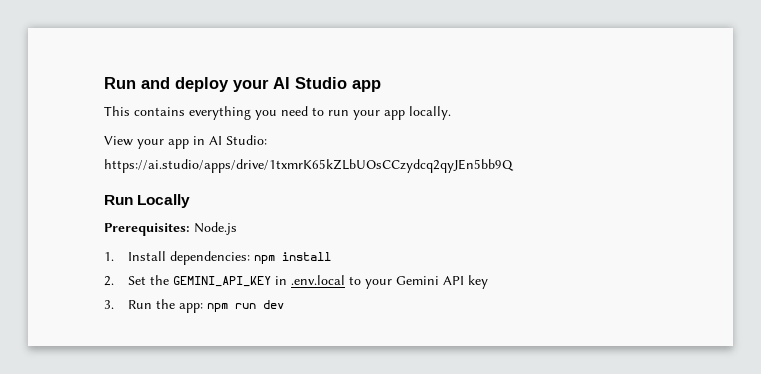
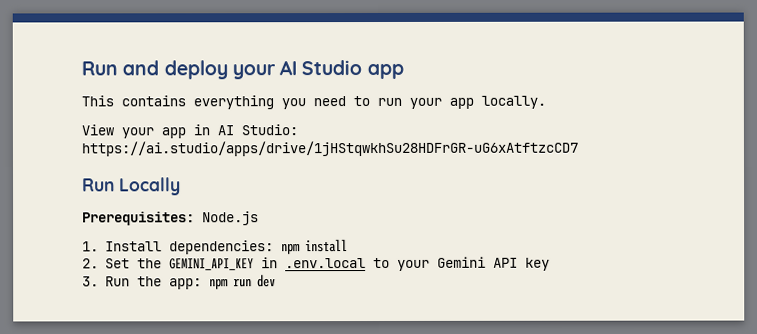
[104,159,514,173] https://ai.studio/apps/drive/1txmrK65kZLbUOsCCzydcq2qyJEn5bb9Q -> [81,140,578,157] https://ai.studio/apps/drive/1jHStqwkhSu28HDFrGR-uG6xAtftzcCD7

